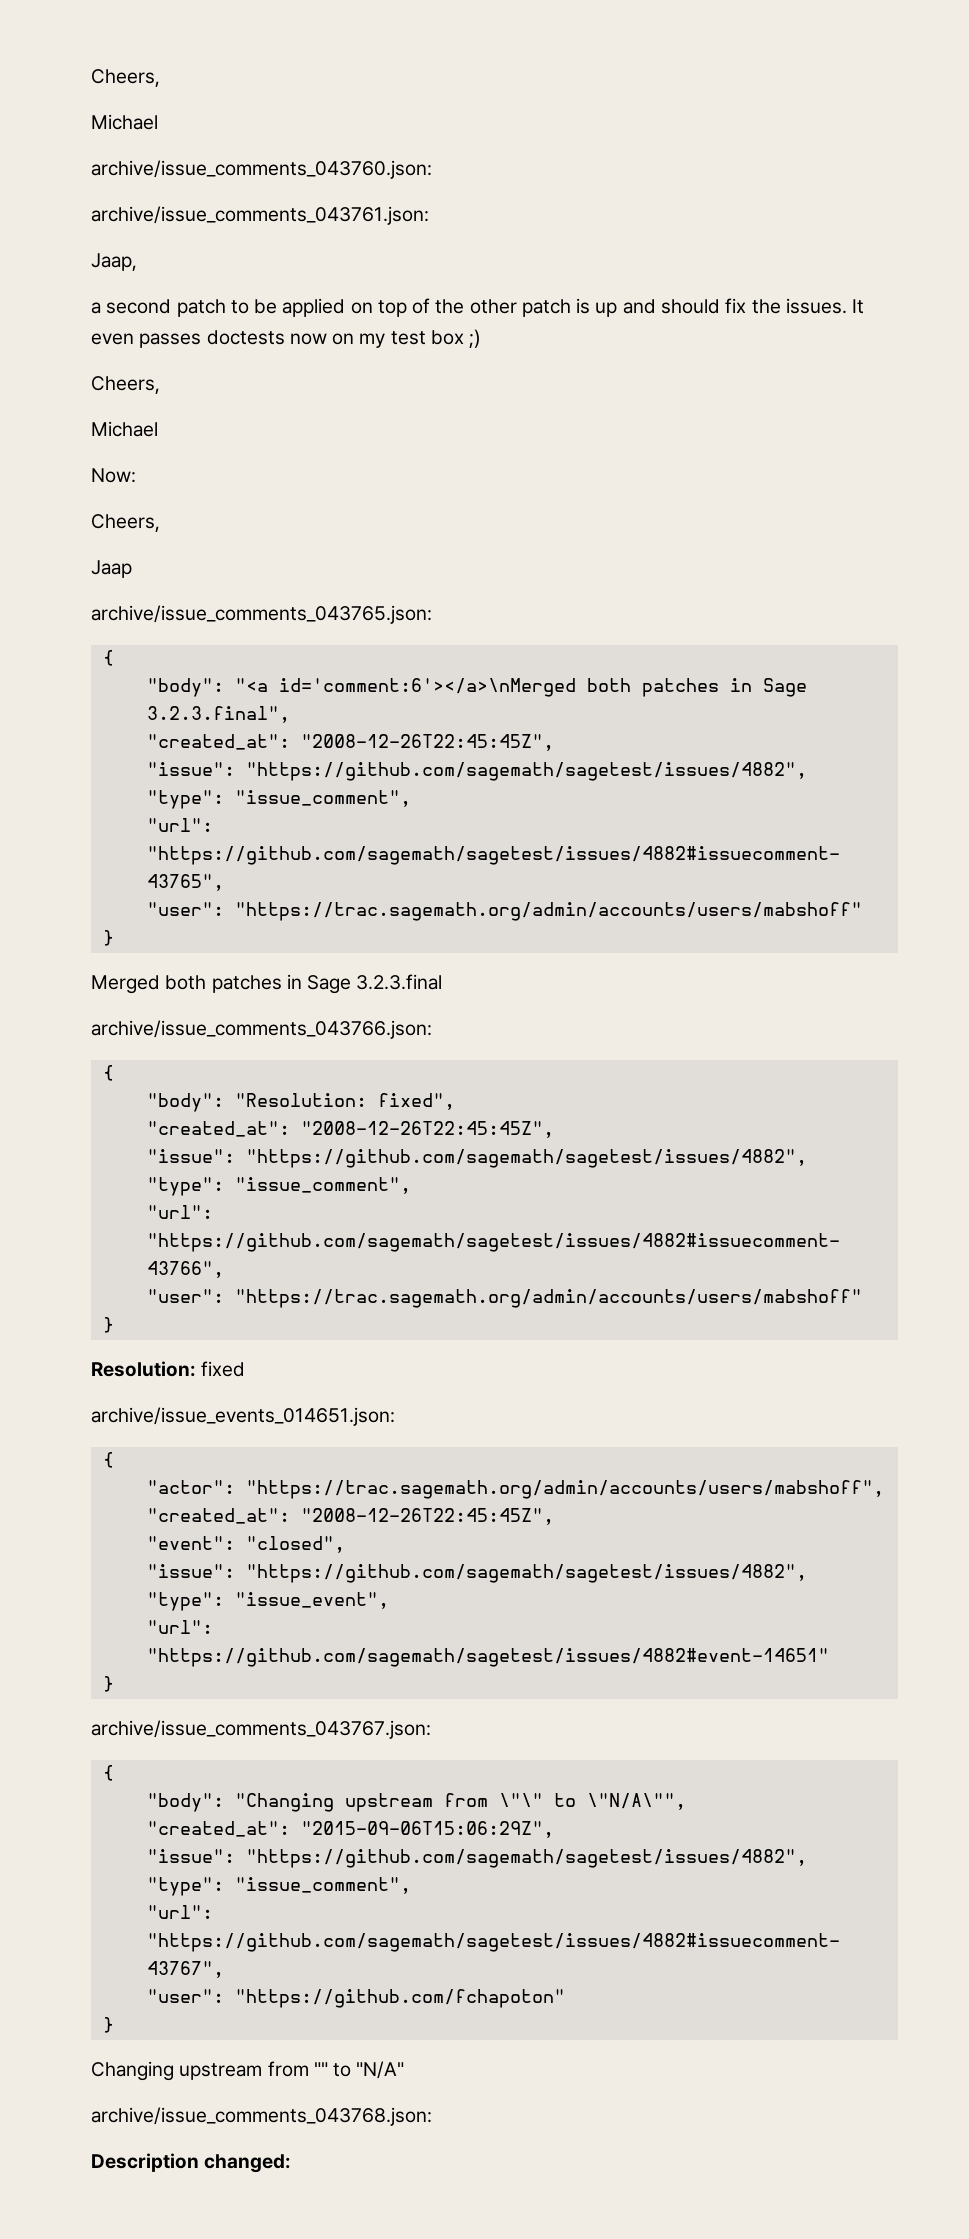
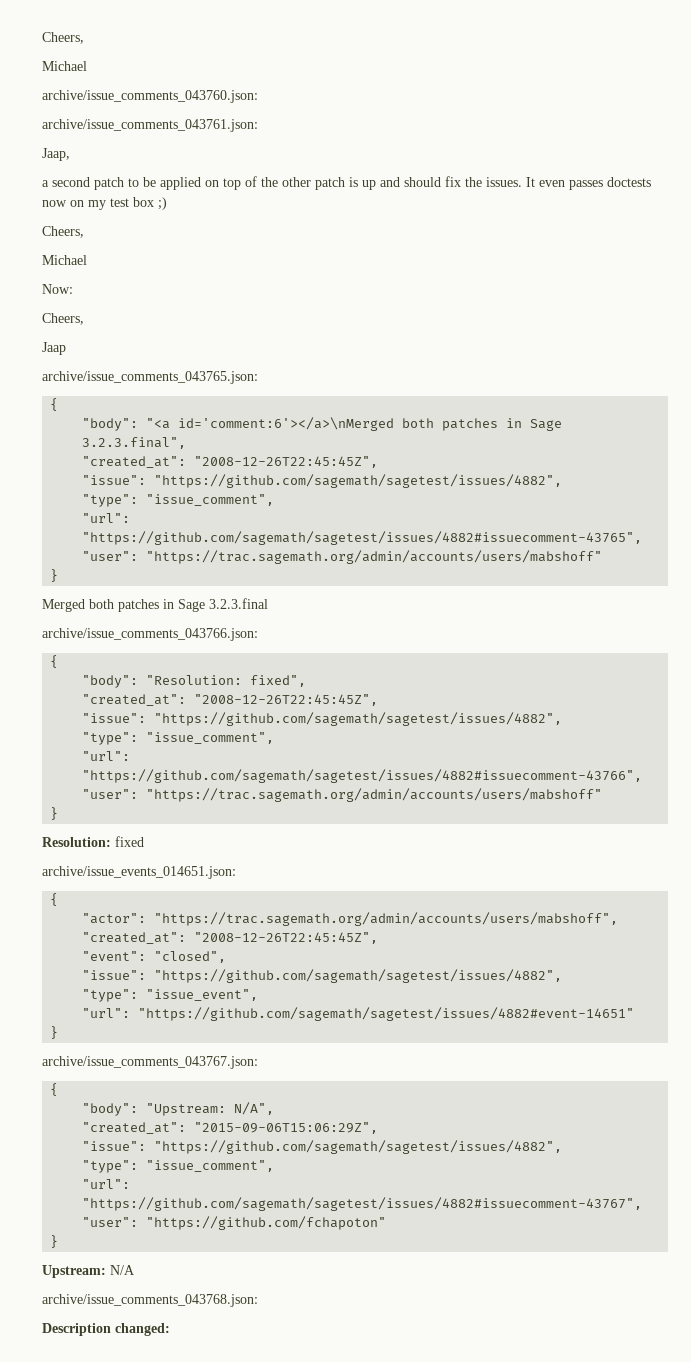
[234,1793,686,1812] "Changing upstream from \"\" to \"N/A\"", -> [146,1102,275,1116] "Upstream: N/A",
[91,2061,405,2081] Changing upstream from "" to "N/A" -> [42,1265,135,1278] Upstream: N/A

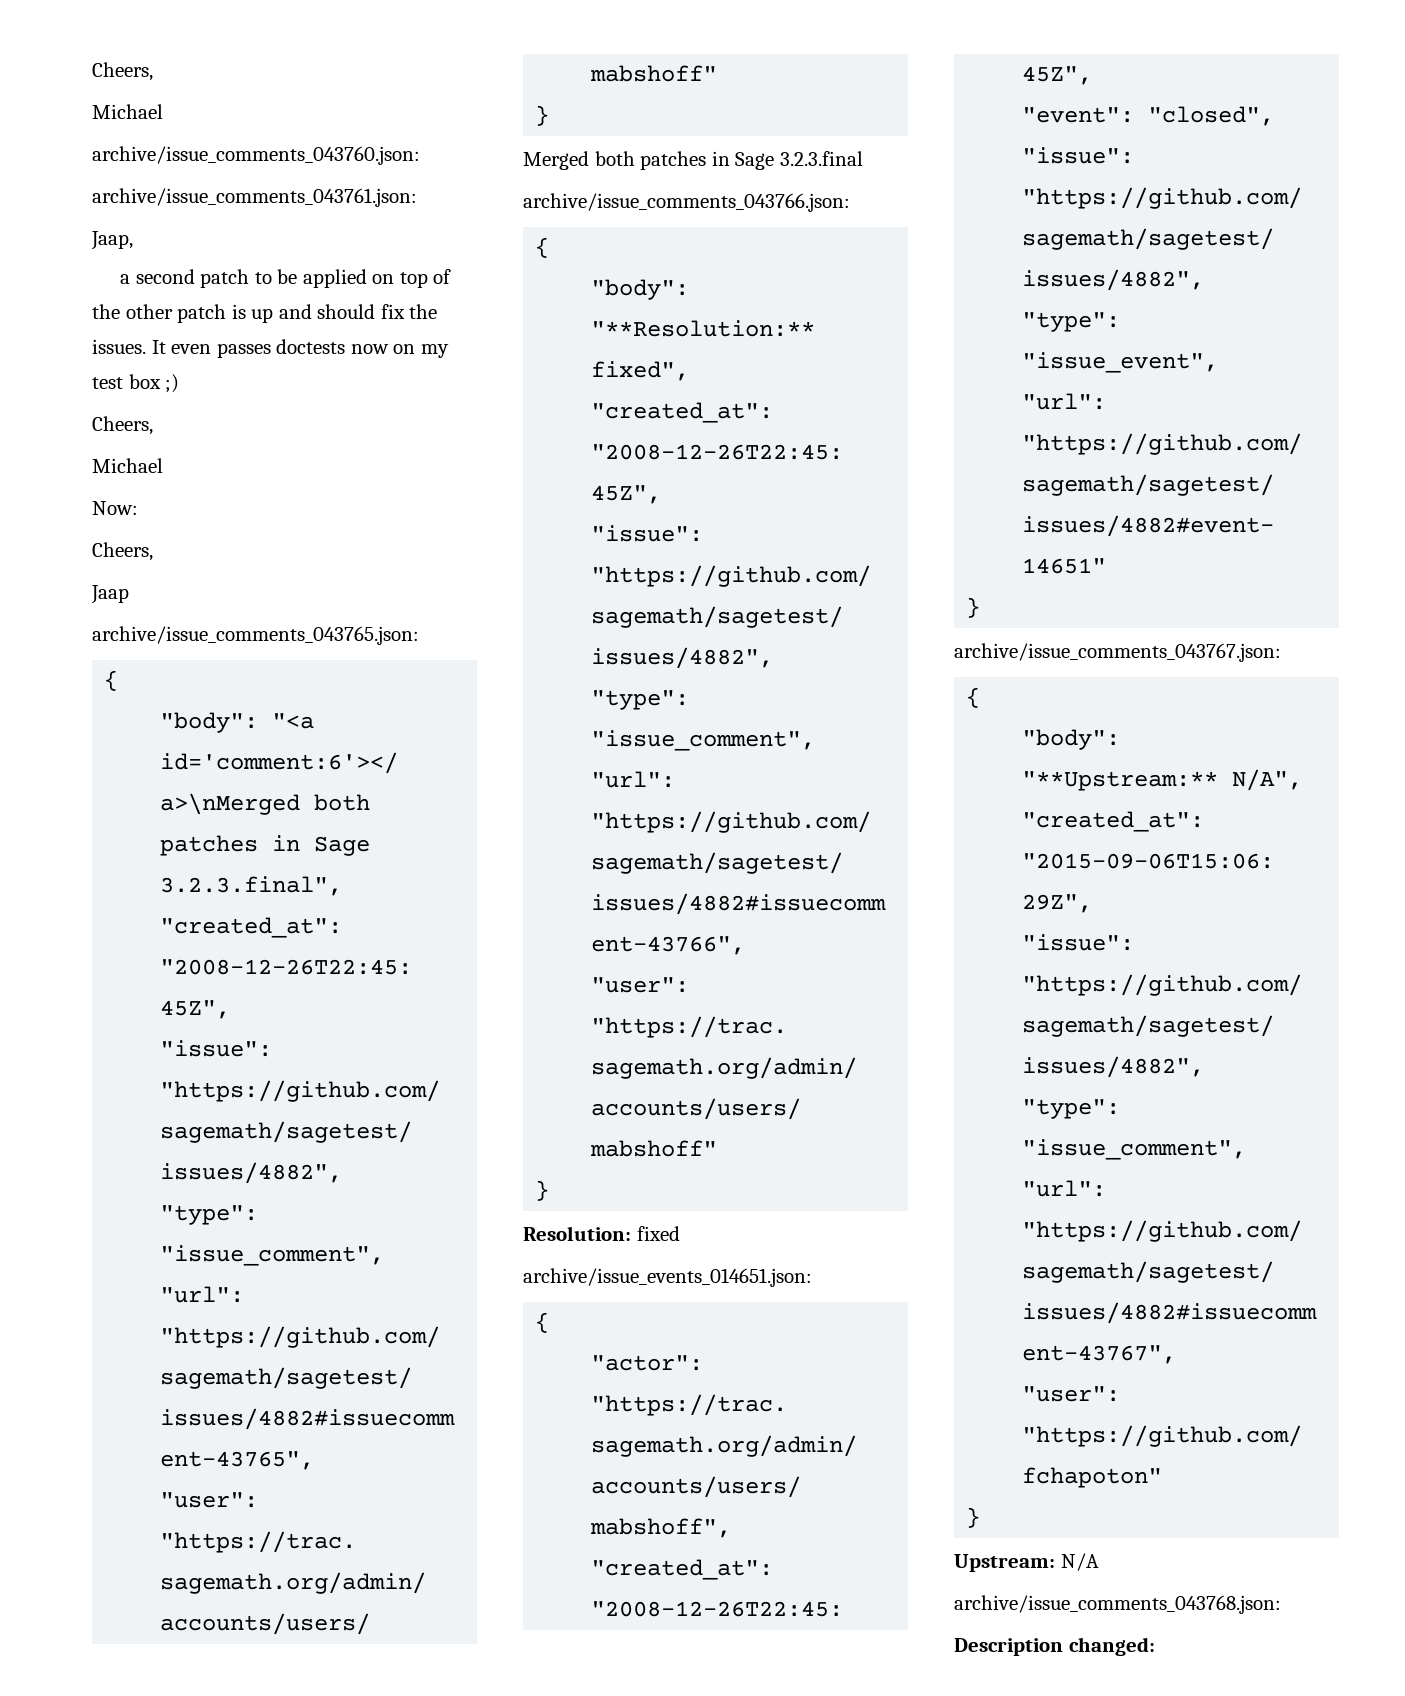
[146,675,243,685] "Resolution: -> [591,320,816,337] "**Resolution:**
[146,1103,227,1116] "Upstream: -> [1022,771,1219,791] "**Upstream:**

